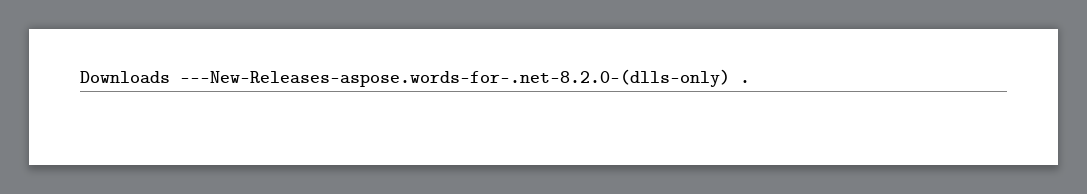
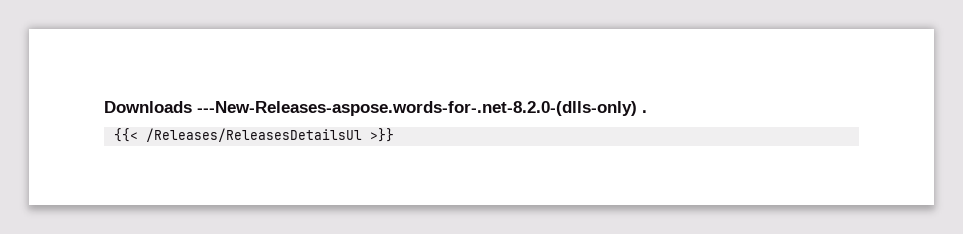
(750, 81) none -> [113,128,394,142] // {{< /Releases/ReleasesDetailsUl >}}

